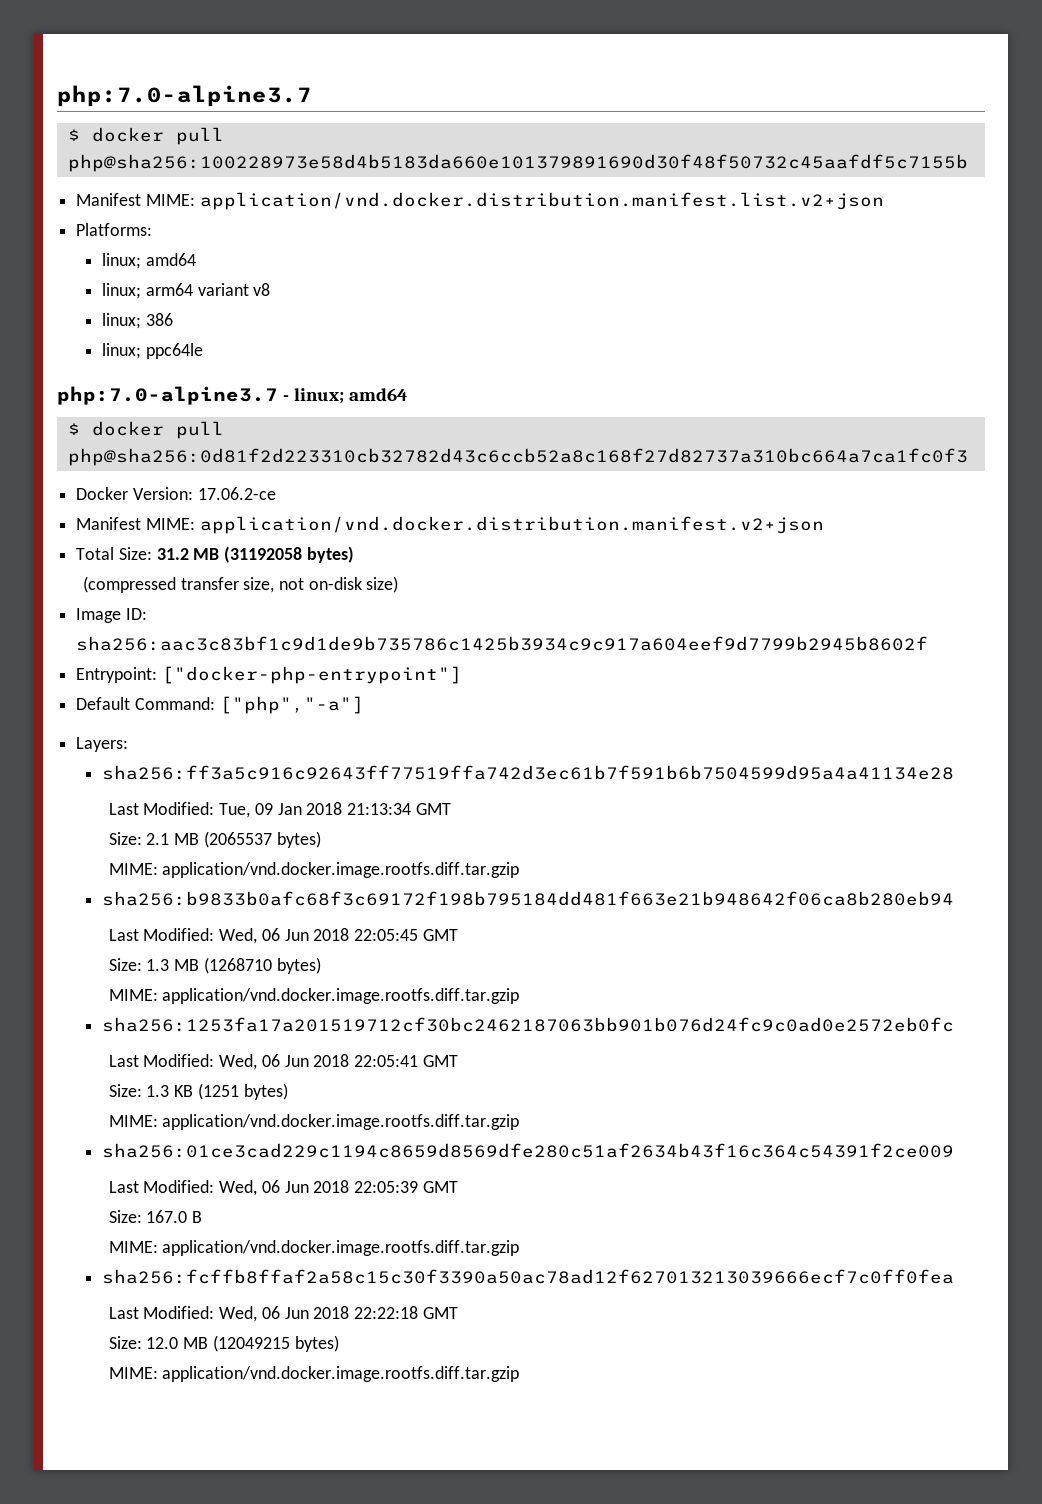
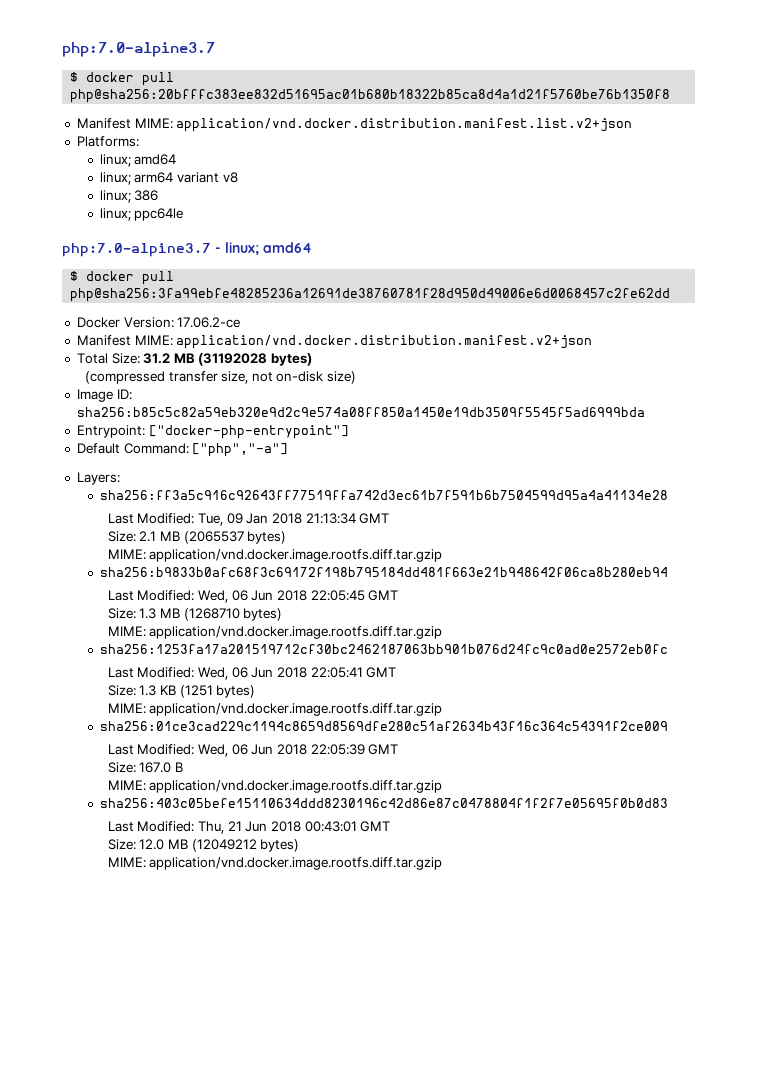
[67,154,968,172] php@sha256:100228973e58d4b5183da660e101379891690d30f48f50732c45aafdf5c7155b -> [70,89,671,103] php@sha256:20bfffc383ee832d51695ac01b680b18322b85ca8d4a1d21f5760be76b1350f8
[67,448,968,466] php@sha256:0d81f2d223310cb32782d43c6ccb52a8c168f27d82737a310bc664a7ca1fc0f3 -> [70,288,671,302] php@sha256:3fa99ebfe48285236a12691de38760781f28d950d49006e6d0068457c2fe62dd
[224,546,303,563] (31192058 -> [198,353,268,366] (31192028
[76,636,929,651] sha256:aac3c83bf1c9d1de9b735786c1425b3934c9c917a604eef9d7799b2945b8602f -> [76,407,645,417] sha256:b85c5c82a59eb320e9d2c9e574a08ff850a1450e19db3509f5545f5ad6999bda
[102,1269,955,1284] [108,1306,419,1322] sha256:fcffb8ffaf2a58c15c30f3390a50ac78ad12f627013213039666ecf7c0ff0fea // Last Modified: Wed, 06 Jun 2018 22:22:18 -> [99,798,668,808] [107,821,357,834] sha256:403c05befe15110634ddd8230196c42d86e87c0478804f1f2f7e05695f0b0d83 // Last Modified: Thu, 21 Jun 2018 00:43:01
[212,1335,290,1352] (12049215 -> [191,839,257,852] (12049212

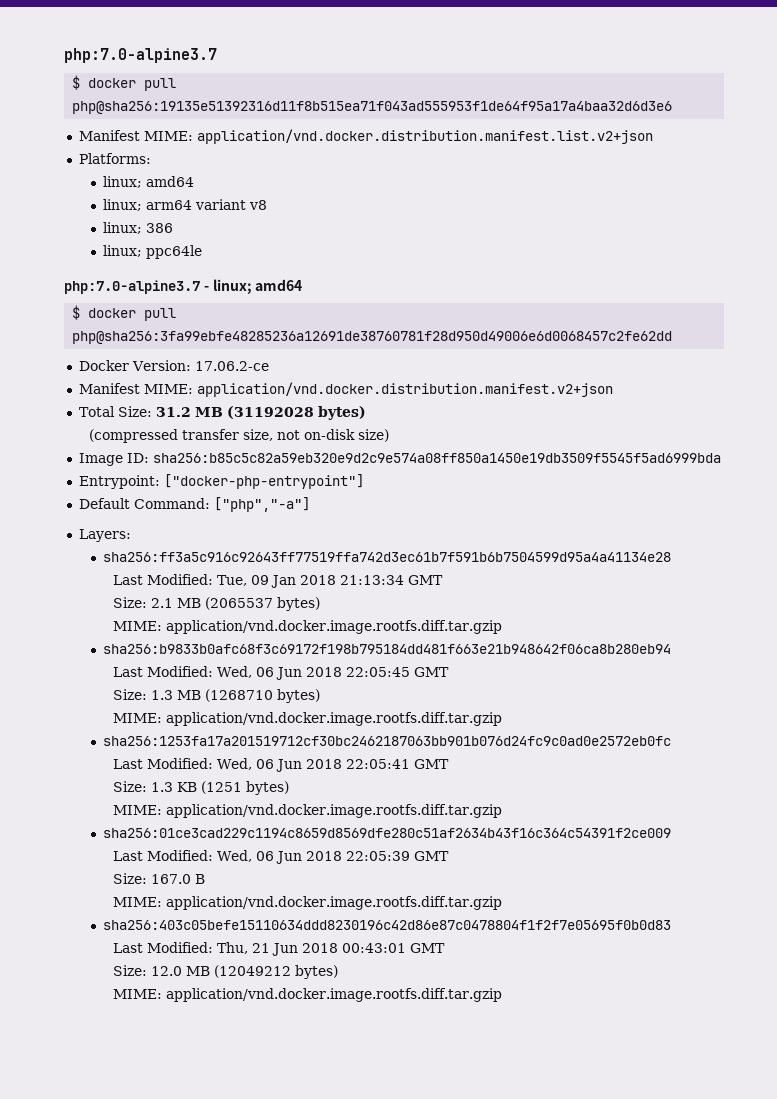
[70,89,671,103] php@sha256:20bfffc383ee832d51695ac01b680b18322b85ca8d4a1d21f5760be76b1350f8 -> [72,101,673,114] php@sha256:19135e51392316d11f8b515ea71f043ad555953f1de64f95a17a4baa32d6d3e6

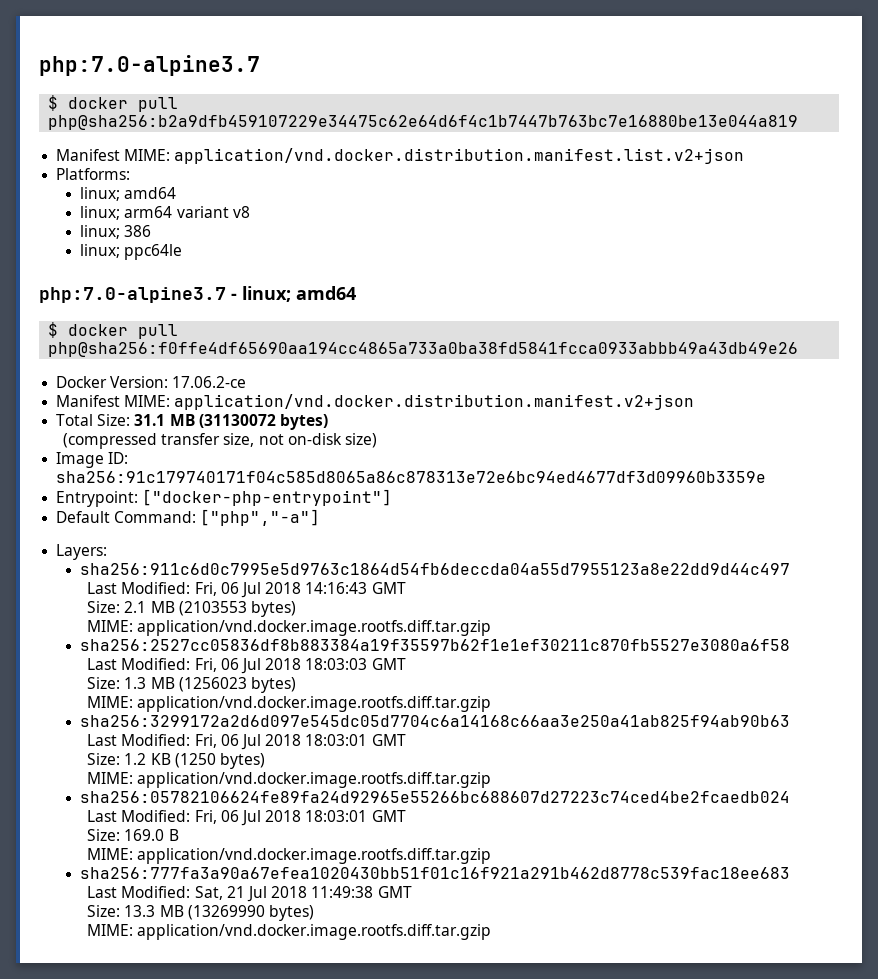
[72,101,673,114] php@sha256:19135e51392316d11f8b515ea71f043ad555953f1de64f95a17a4baa32d6d3e6 -> [48,115,799,130] php@sha256:b2a9dfb459107229e34475c62e64d6f4c1b7447b763bc7e16880be13e044a819
[72,331,673,344] php@sha256:3fa99ebfe48285236a12691de38760781f28d950d49006e6d0068457c2fe62dd -> [48,342,799,357] php@sha256:f0ffe4df65690aa194cc4865a733a0ba38fd5841fcca0933abbb49a43db49e26
[155,406,314,419] 31.2 MB (31192028 -> [134,414,276,428] 31.1 MB (31130072
[152,453,721,463] sha256:b85c5c82a59eb320e9d2c9e574a08ff850a1450e19db3509f5545f5ad6999bda -> [56,471,767,483] sha256:91c179740171f04c585d8065a86c878313e72e6bc94ed4677df3d09960b3359e
[103,552,672,562] [113,574,405,588] sha256:ff3a5c916c92643ff77519ffa742d3ec61b7f591b6b7504599d95a4a41134e28 // Last Modified: Tue, 09 Jan 2018 21:13:34 -> [80,563,791,575] [87,582,368,598] sha256:911c6d0c7995e5d9763c1864d54fb6deccda04a55d7955123a8e22dd9d44c497 // Last Modified: Fri, 06 Jul 2018 14:16:43
[205,597,321,611] [113,620,503,634] [103,644,672,654] [113,666,411,680] (2065537 bytes) // MIME: application/vnd.docker.image.rootfs.diff.tar.gzip // sha256:b9833b0afc68f3c69172f198b795184dd481f663e21b948642f06ca8b280eb94 // Last Modified: Wed, 06 Jun 2018 22:05:45 -> [178,601,296,617] [87,620,492,636] [80,639,791,651] [87,658,368,674] (2103553 bytes) // MIME: application/vnd.docker.image.rootfs.diff.tar.gzip // sha256:2527cc05836df8b883384a19f35597b62f1e1ef30211c870fb5527e3080a6f58 // Last Modified: Fri, 06 Jul 2018 18:03:03
[205,689,321,703] [113,712,503,726] [103,736,672,746] [113,758,450,772] [113,781,290,795] [113,804,503,818] [103,828,672,838] [113,850,450,864] [113,873,192,884] (1268710 bytes) // MIME: application/vnd.docker.image.rootfs.diff.tar.gzip // sha256:1253fa17a201519712cf30bc2462187063bb901b076d24fc9c0ad0e2572eb0fc // Last Modified: Wed, 06 Jun 2018 22:05:41 GMT // Size: 1.3 KB (1251 bytes) // MIME: application/vnd.docker.image.rootfs.diff.tar.gzip // sha256:01ce3cad229c1194c8659d8569dfe280c51af2634b43f16c364c54391f2ce009 // Last Modified: Wed, 06 Jun 2018 22:05:39 GMT // Size: 167.0 -> [178,677,296,693] [87,696,492,712] [80,715,791,727] [87,734,406,750] [87,753,265,769] [87,772,492,788] [80,791,791,803] [87,810,406,826] [87,829,165,841] (1256023 bytes) // MIME: application/vnd.docker.image.rootfs.diff.tar.gzip // sha256:3299172a2d6d097e545dc05d7704c6a14168c66aa3e250a41ab825f94ab90b63 // Last Modified: Fri, 06 Jul 2018 18:03:01 GMT // Size: 1.2 KB (1250 bytes) // MIME: application/vnd.docker.image.rootfs.diff.tar.gzip // sha256:05782106624fe89fa24d92965e55266bc688607d27223c74ced4be2fcaedb024 // Last Modified: Fri, 06 Jul 2018 18:03:01 GMT // Size: 169.0
[103,920,672,930] [113,942,446,956] [113,965,292,978] sha256:403c05befe15110634ddd8230196c42d86e87c0478804f1f2f7e05695f0b0d83 // Last Modified: Thu, 21 Jun 2018 00:43:01 GMT // Size: 12.0 MB (12049212 -> [80,867,791,879] [87,886,412,902] [87,905,265,920] sha256:777fa3a90a67efea1020430bb51f01c16f921a291b462d8778c539fac18ee683 // Last Modified: Sat, 21 Jul 2018 11:49:38 GMT // Size: 13.3 MB (13269990

